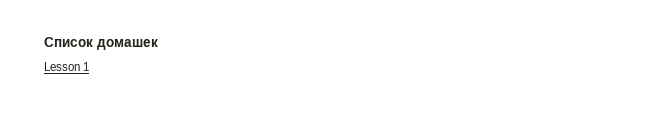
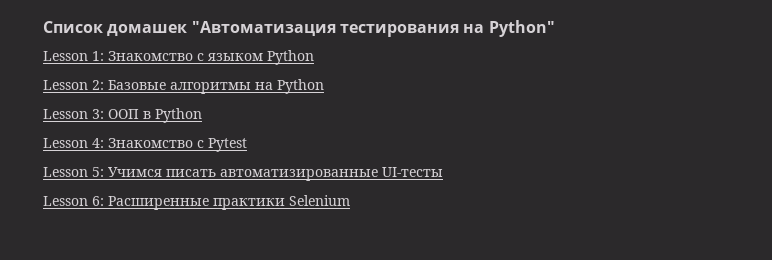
[44,62,90,71] // Lesson 1 -> [191,20,555,37] [43,50,314,65] [43,79,324,94] [43,108,202,123] [43,138,247,152] [43,167,443,181] [43,195,350,210] "Автоматизация тестирования на Python" // Lesson 1: Знакомство с языком Python // Lesson 2: Базовые алгоритмы на Python // Lesson 3: ООП в Python // Lesson 4: Знакомство с Pytest // Lesson 5: Учимся писать автоматизированные UI-тесты // Lesson 6: Расширенные практики Selenium

